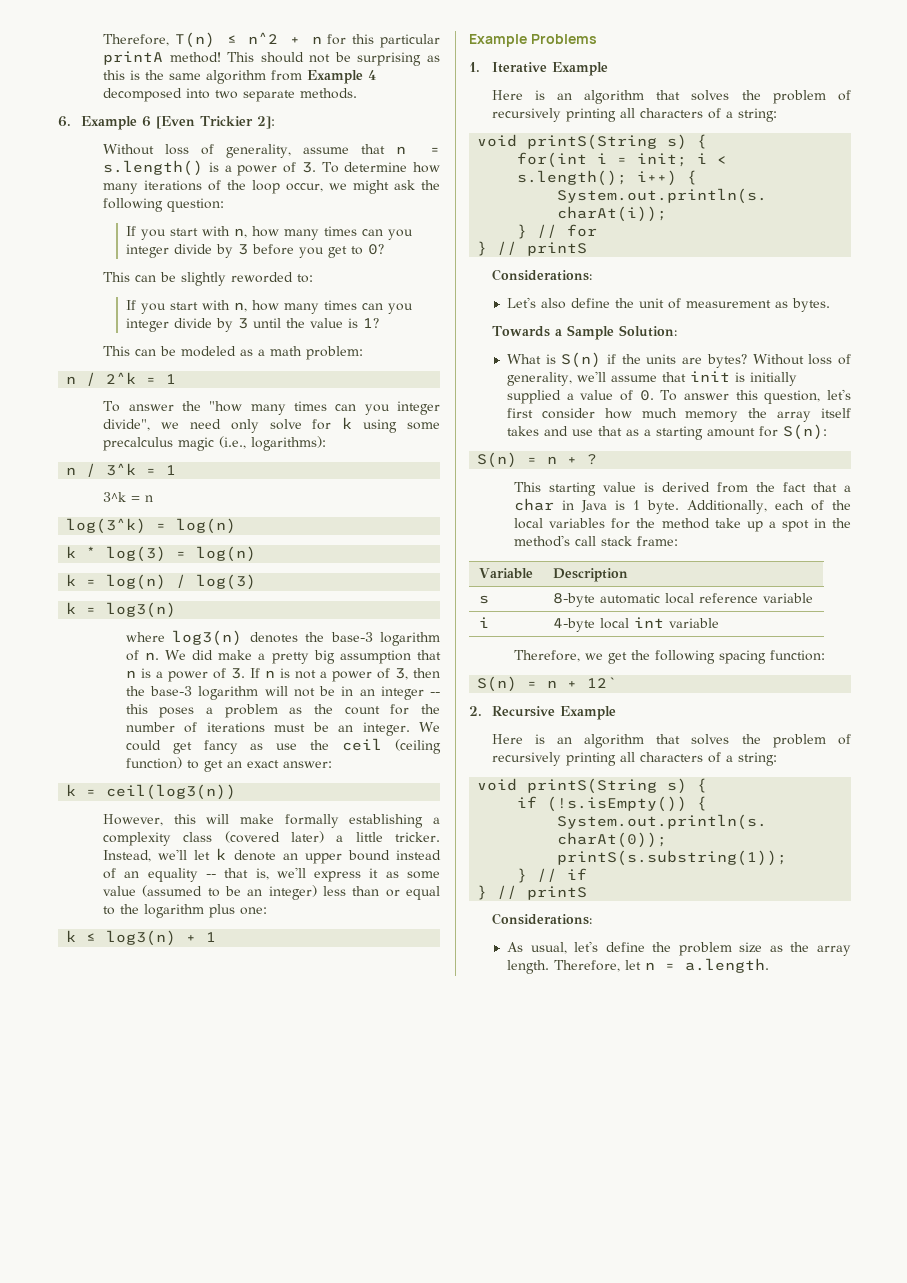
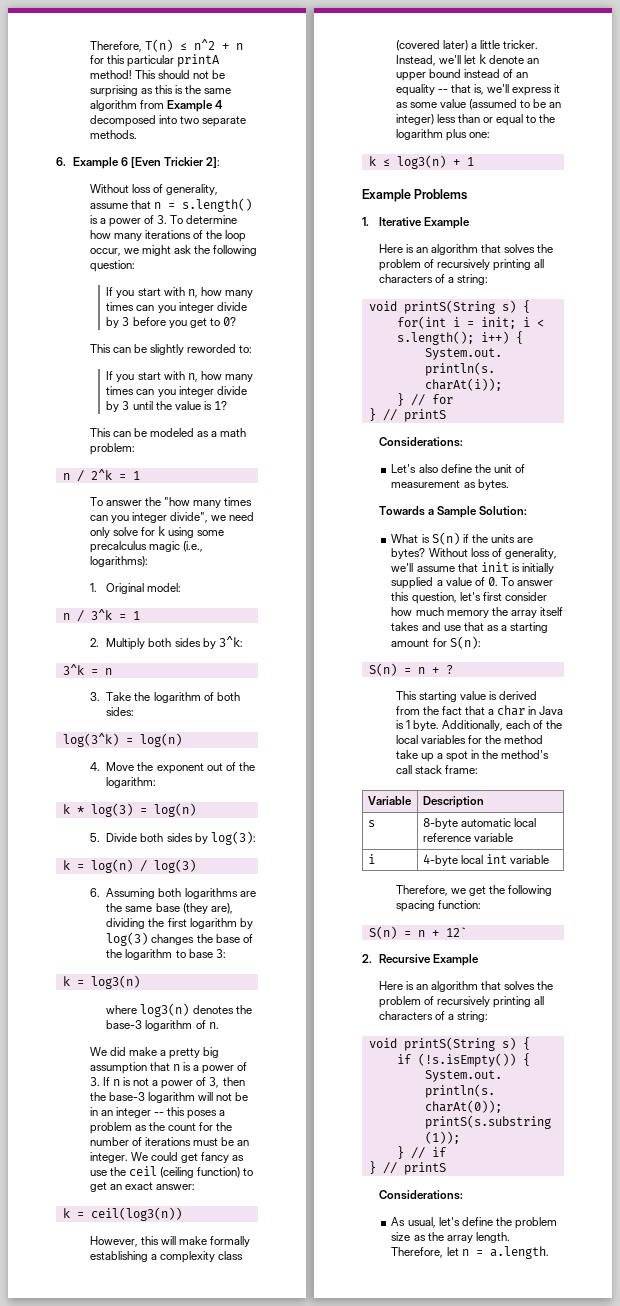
(327, 443) none -> [89,583,182,594] // 1. Original model:
[103,492,154,502] [66,518,237,534] 3^k = n // log(3^k) = log(n) -> [89,636,243,650] [62,664,112,675] [89,692,240,703] [106,707,135,716] [62,733,182,747] [89,762,255,774] [106,777,157,788] 2. Multiply both sides by 3^k: // 3^k = n // 3. Take the logarithm of both sides: // log(3^k) = log(n) // 4. Move the exponent out of the logarithm:
(257, 554) none -> [89,831,256,845] // 5. Divide both sides by log(3):
(257, 582) none -> [89,888,256,899] [106,903,233,914] [106,918,253,929] [106,932,253,946] [106,949,226,960] // 6. Assuming both logarithms are the same base (they are), dividing the first logarithm by log(3) changes the base of the logarithm to base 3:
(159, 656) none -> (219, 1025) //

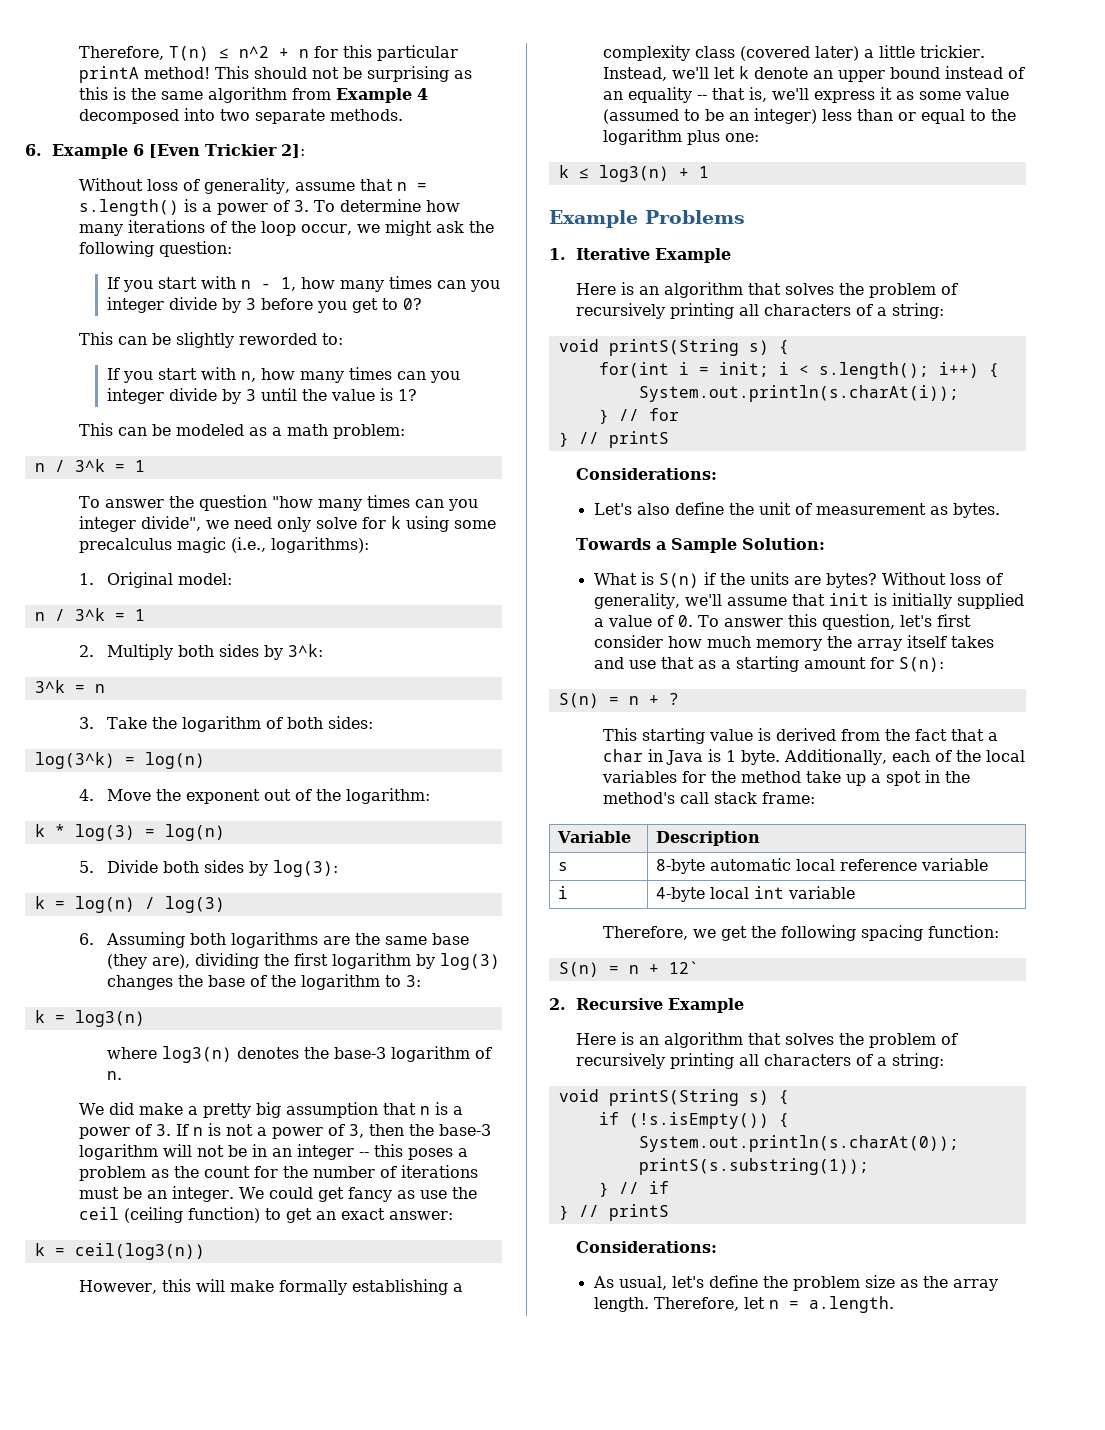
[187,289,198,298] n, -> [240,277,296,291] n - 1,
[90,469,112,480] 2^k -> [74,459,105,472] 3^k
(161, 501) none -> [199,495,268,511] question
[188,949,213,958] base -> (401, 981) none
[502,40,538,49] tricker. -> [920,45,986,58] trickier.

